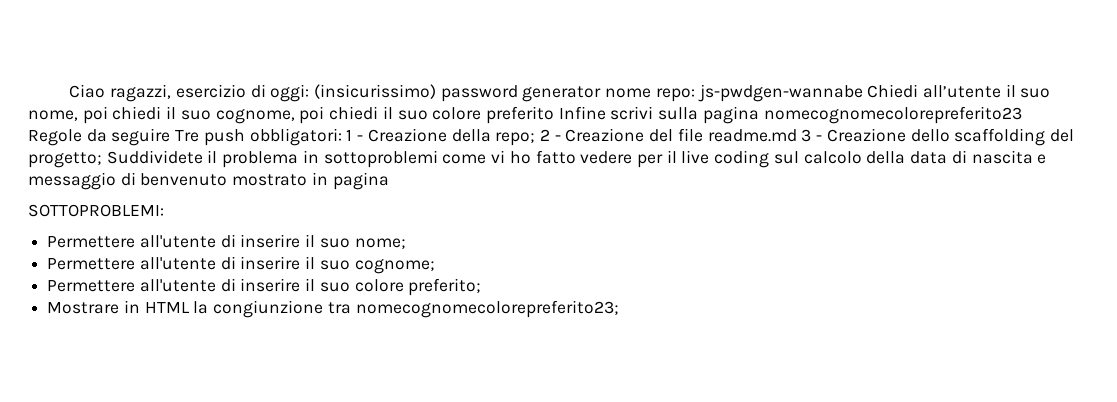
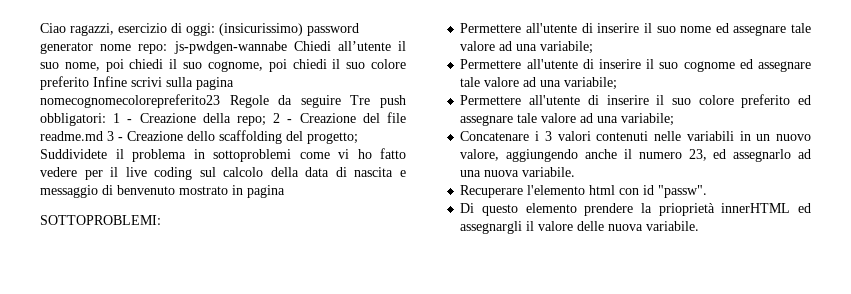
[354,238,406,249] [47,256,435,274] nome; // Permettere all'utente di inserire il suo cognome; -> [680,23,811,36] [460,41,594,54] [460,59,811,72] [460,77,618,90] nome ed assegnare tale valore ad una variabile; // Permettere all'utente di inserire il suo cognome ed assegnare tale valore ad una variabile;
[408,278,482,296] [47,300,619,318] preferito; // Mostrare in HTML la congiunzione tra nomecognomecolorepreferito23; -> [741,94,811,108] [460,113,675,126] [460,131,812,141] [460,149,811,162] [460,167,576,177] [460,185,708,198] [460,203,811,216] [460,221,700,234] preferito ed assegnare tale valore ad una variabile; // Concatenare i 3 valori contenuti nelle variabili in un nuovo valore, aggiungendo anche il numero 23, ed assegnarlo ad una nuova variabile. // Recuperare l'elemento html con id "passw". // Di questo elemento prendere la prioprietà innerHTML ed assegnargli il valore delle nuova variabile.

